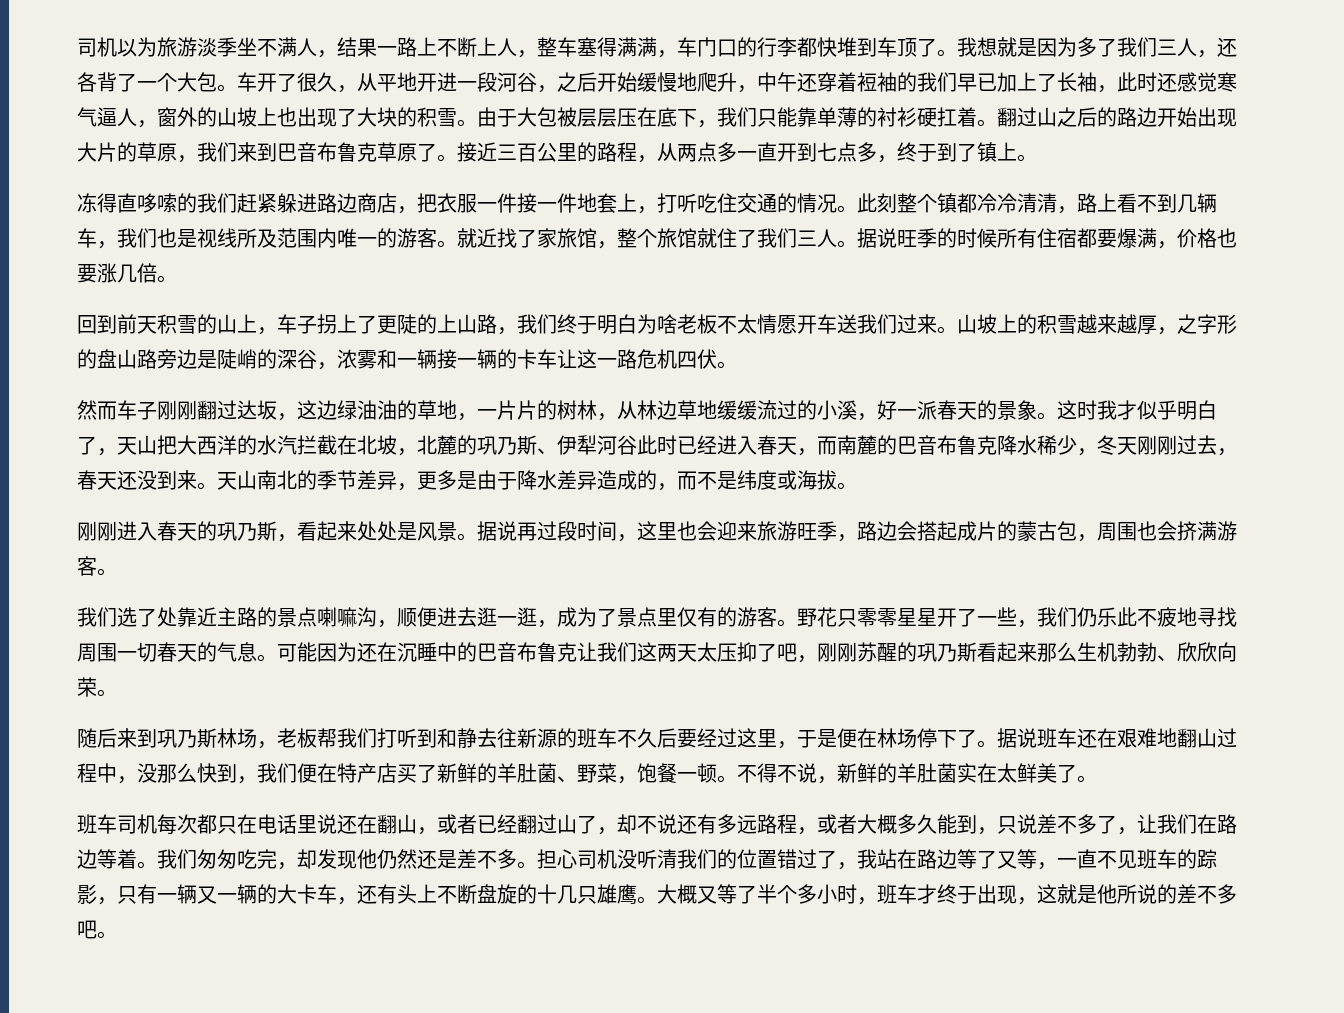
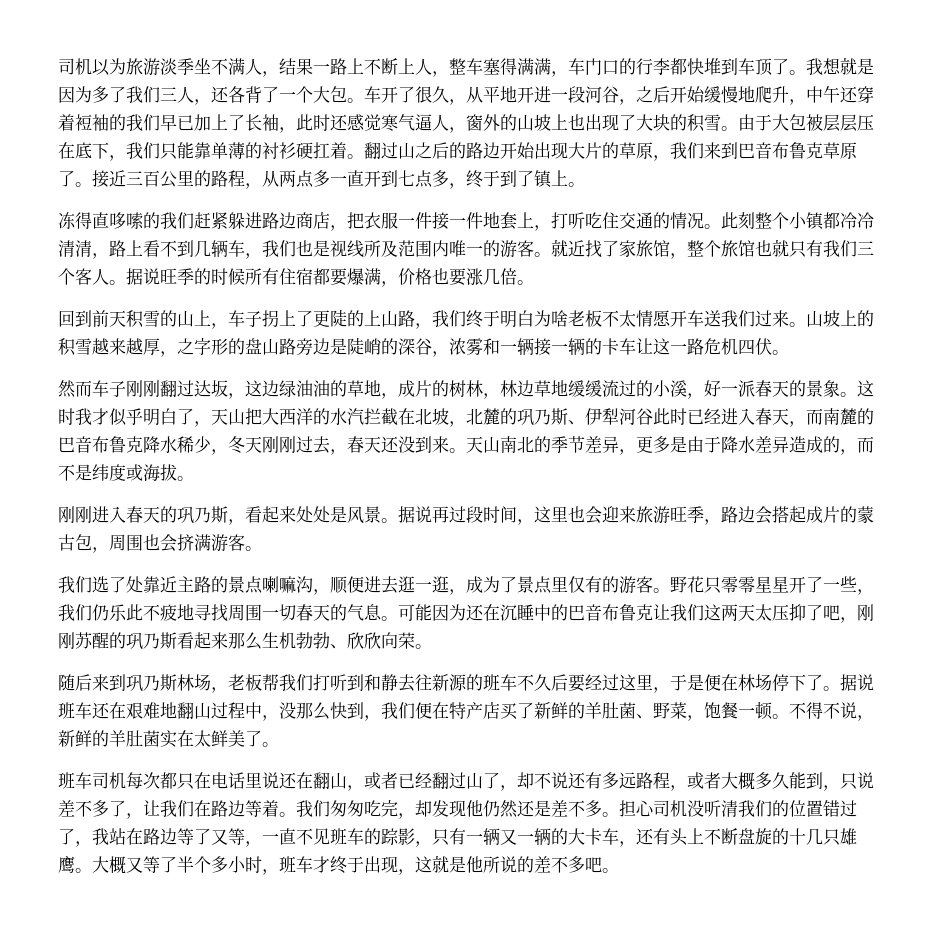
(937, 203) none -> [789,212,807,229] 小
[697,228,817,248] 就住了我们三 -> [755,239,874,258] [58,268,92,285] 也就只有我们三个客
[477,400,517,420] 一片 -> [398,380,415,397] 成
[617,401,637,419] 从 -> (500, 396) none

